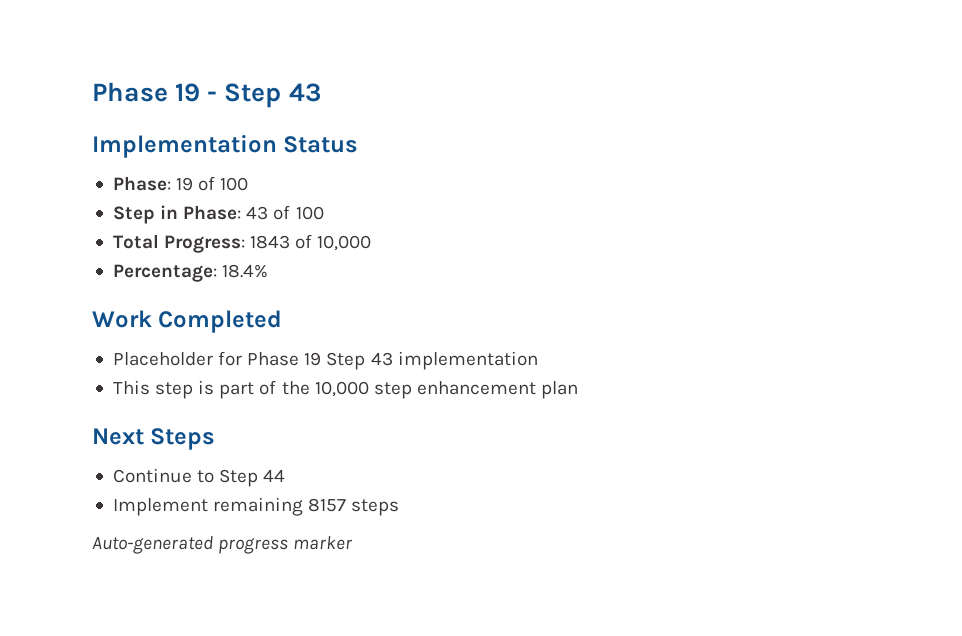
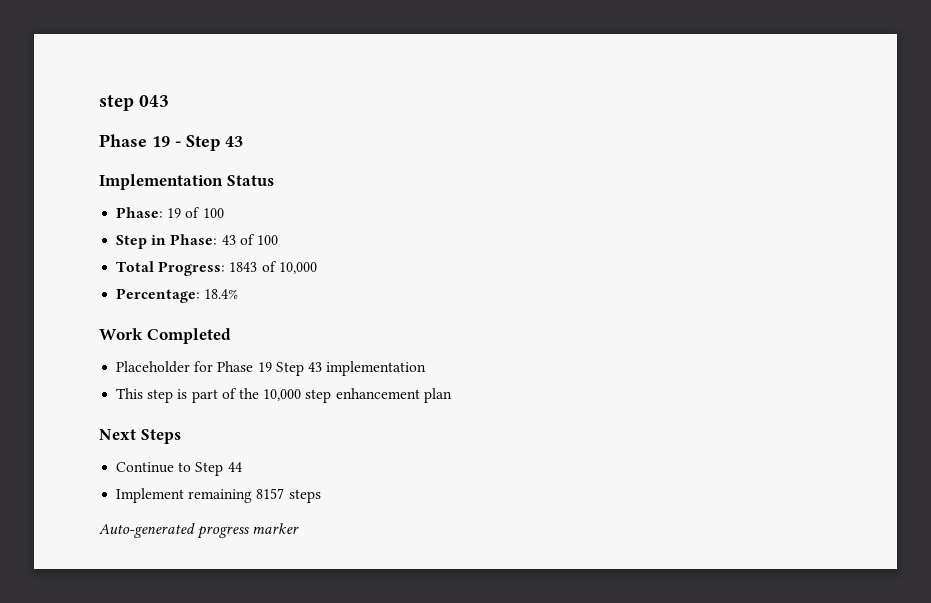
(92, 92) none -> [99,95,170,111] step 043 //

